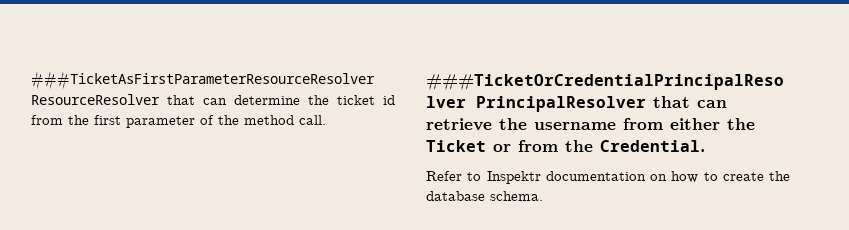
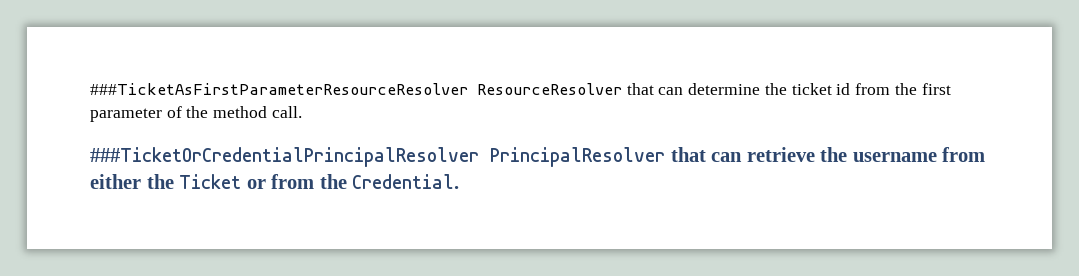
[426,171,790,184] [426,191,543,201] // Refer to Inspektr documentation on how to create the database schema. -> (460, 181) none

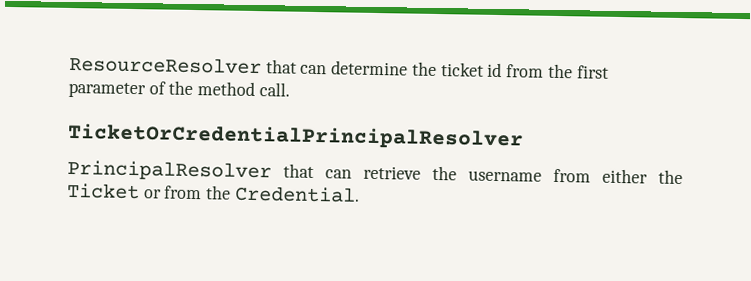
[90,83,468,95] ###TicketAsFirstParameterResourceResolver -> (69, 65) none
[90,147,479,167] ###TicketOrCredentialPrincipalResolver -> [67,122,524,151] TicketOrCredentialPrincipalResolver //

